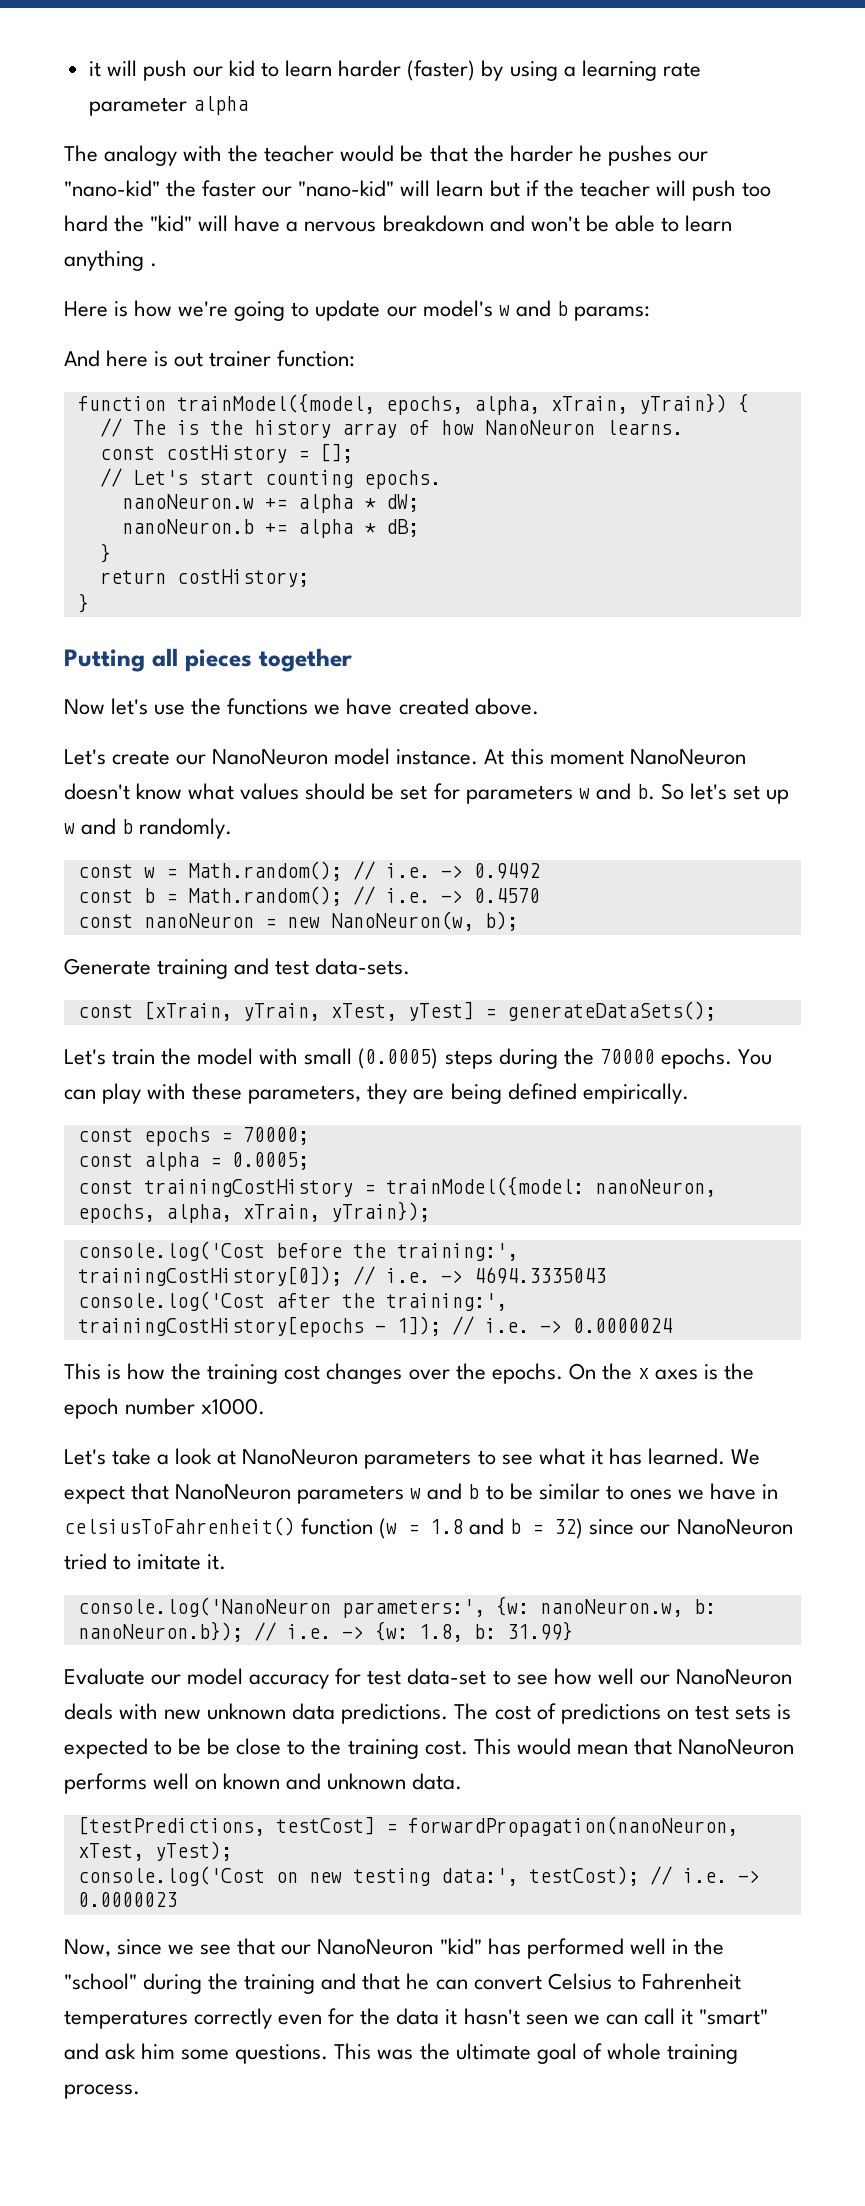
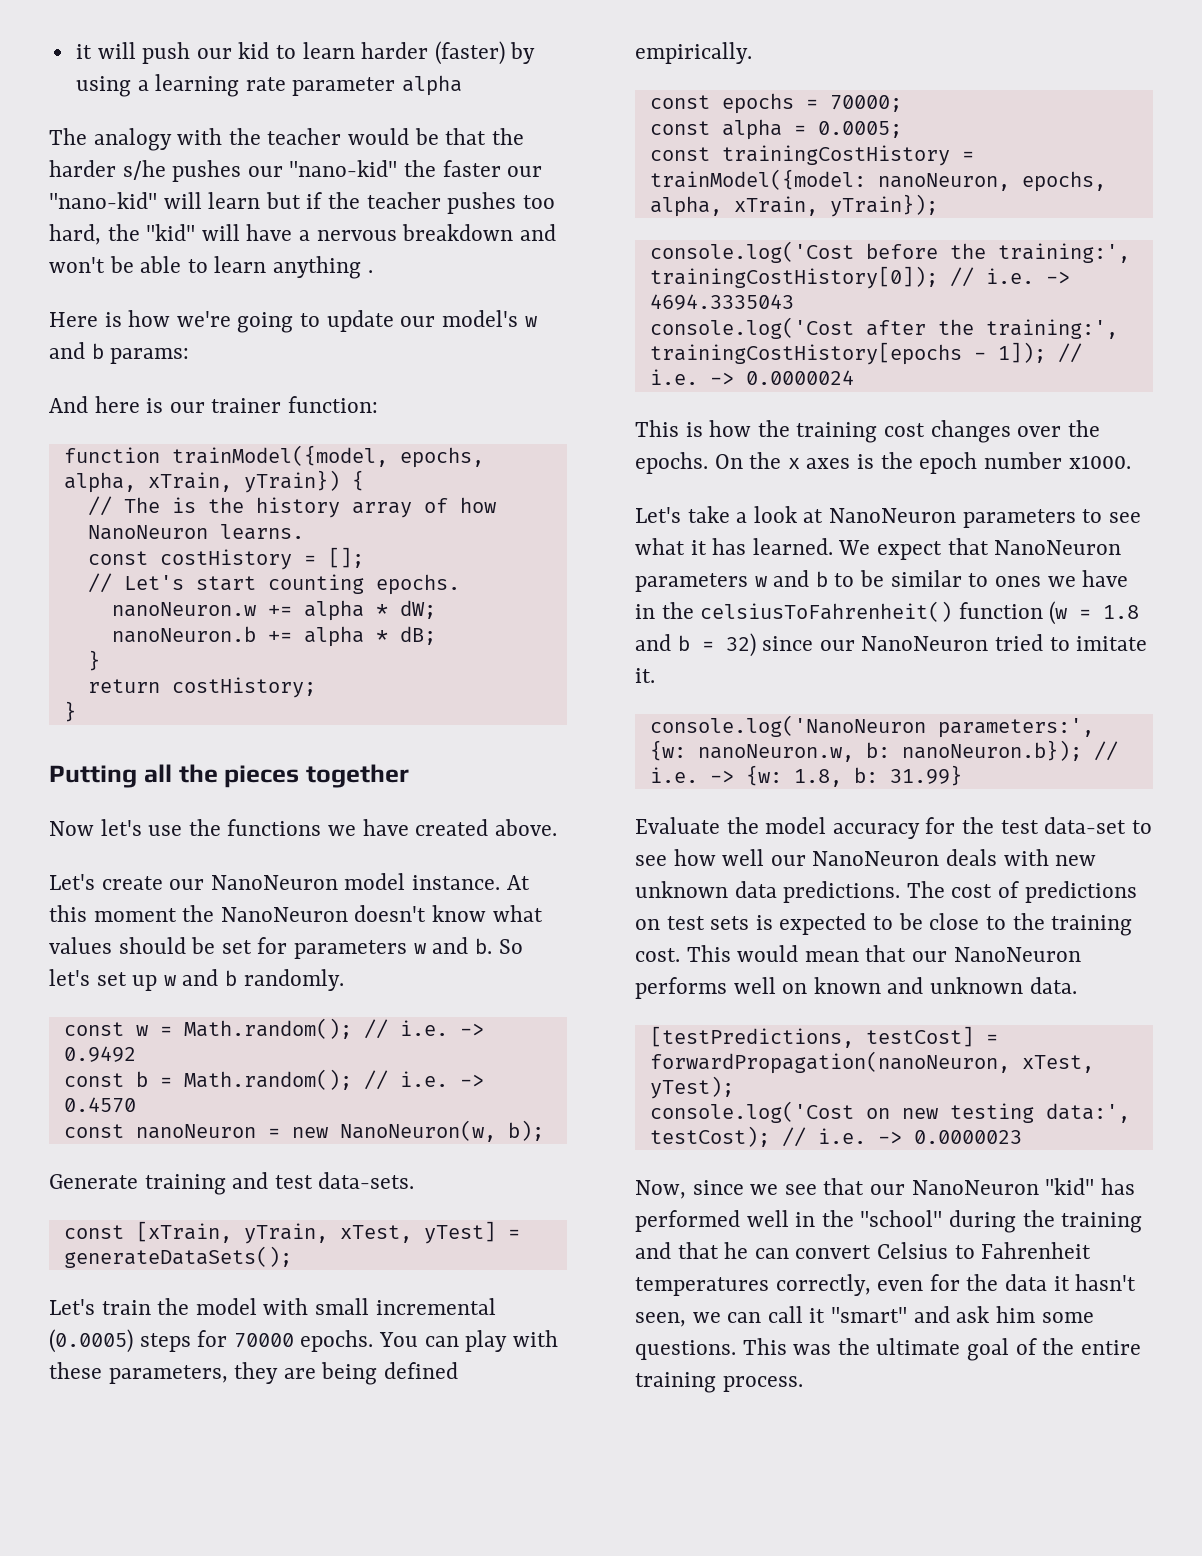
[578,145,602,162] he -> [122,160,166,180] s/he
[655,180,771,201] [64,215,108,232] will push too hard -> [447,192,555,214] [49,224,101,245] pushes too hard,
[174,352,204,367] out -> [169,402,205,413] our
(178, 657) none -> [178,764,218,783] the
(624, 757) none -> [182,905,215,922] the
(353, 1056) none -> [375,1298,496,1315] incremental
[498,1048,594,1069] during the -> [197,1330,228,1347] for
(779, 1491) none -> [661,602,694,619] the
[151,1674,182,1685] our -> [726,817,759,834] the
(362, 1676) none -> [962,817,995,834] the
[207,1738,231,1755] be -> (923, 921) none
(672, 1746) none -> [912,951,948,962] our
[194,2008,273,2029] correctly -> [775,1274,871,1296] correctly,
[525,2014,568,2025] seen -> [635,1312,686,1327] seen,
[606,2043,661,2060] whole -> [1042,1338,1141,1355] the entire

